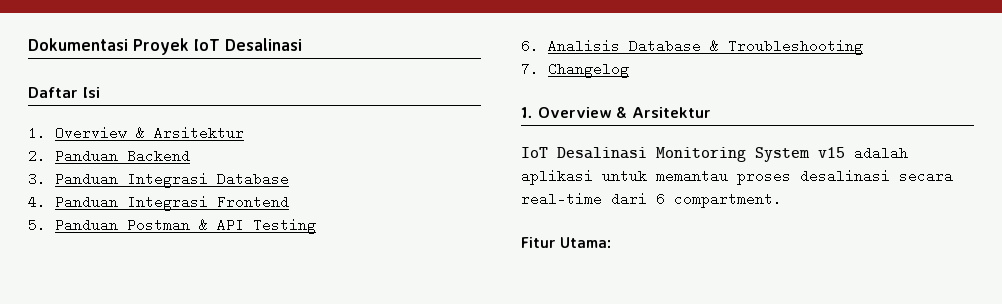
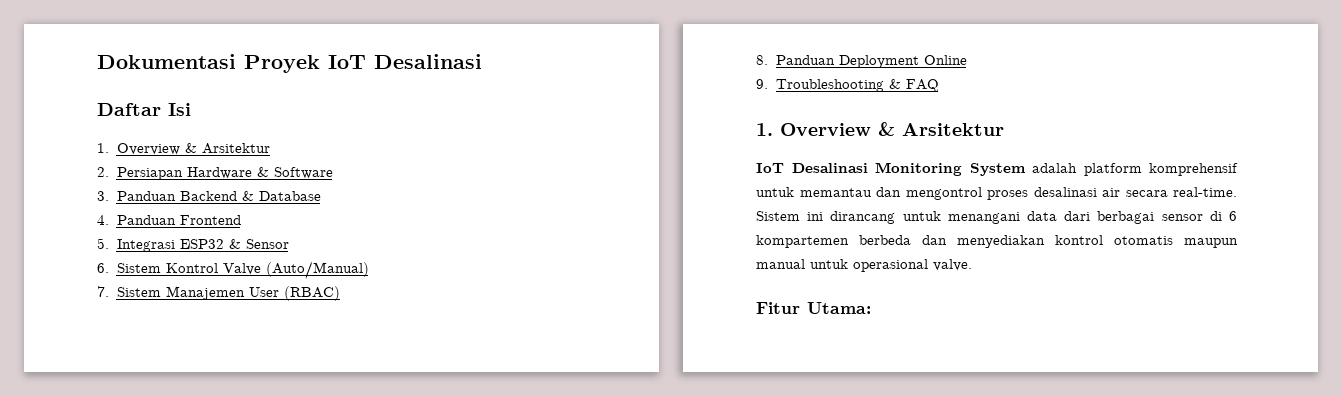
[54,149,190,163] Panduan Backend -> [116,167,333,180] Persiapan Hardware & Software
[126,172,208,188] Integrasi -> [179,191,254,201] Backend &
[126,195,208,211] Integrasi -> (176, 220) none
[54,218,316,234] [521,39,863,55] [521,62,629,78] Panduan Postman & API Testing // 6. Analisis Database & Troubleshooting // 7. Changelog -> [116,239,289,252] [97,261,369,279] [97,286,340,301] [756,55,967,68] [756,79,939,92] Integrasi ESP32 & Sensor // 6. Sistem Kontrol Valve (Auto/Manual) // 7. Sistem Manajemen User (RBAC) // 8. Panduan Deployment Online // 9. Troubleshooting & FAQ
[818,146,908,160] [521,169,953,185] [521,192,782,208] v15 adalah aplikasi untuk memantau proses desalinasi secara real-time dari 6 compartment. -> [1032,163,1238,176] [756,187,1237,200] [756,211,1237,224] [756,235,1238,248] [756,259,972,272] adalah platform komprehensif untuk memantau dan mengontrol proses desalinasi air secara real-time. Sistem ini dirancang untuk menangani data dari berbagai sensor di 6 kompartemen berbeda dan menyediakan kontrol otomatis maupun manual untuk operasional valve.

